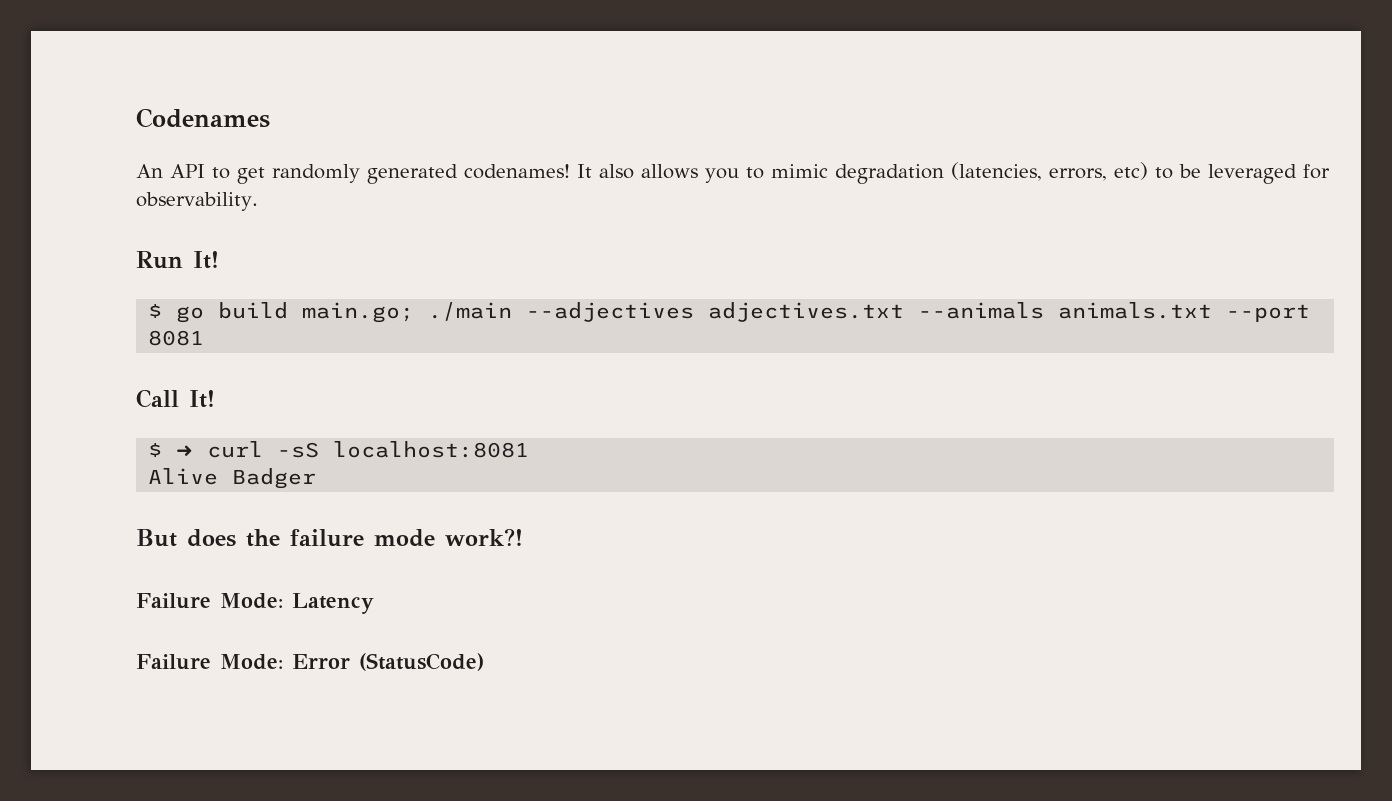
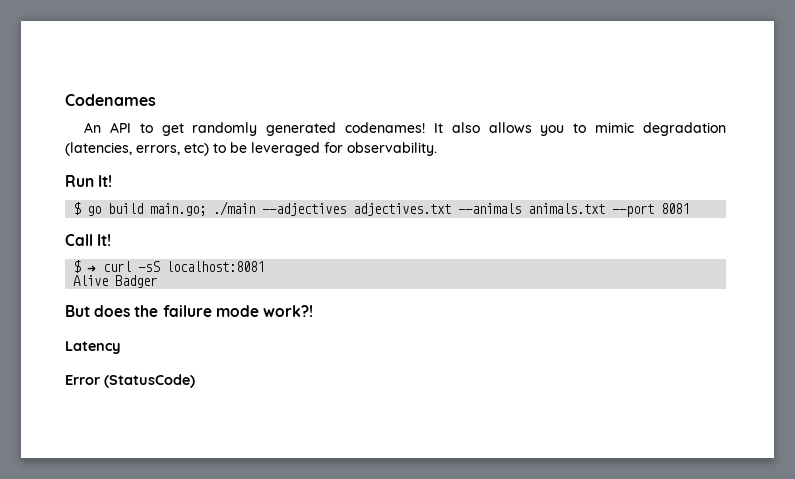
[136,593,283,609] Failure Mode: -> (313, 311) none
[136,654,283,670] Failure Mode: -> (121, 347) none

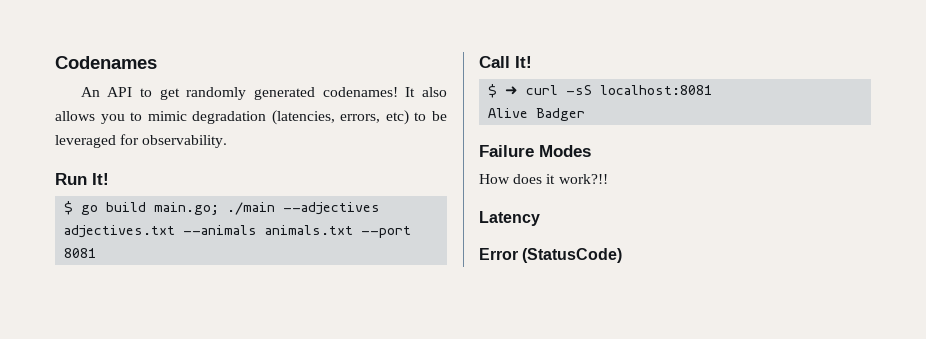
[65,305,313,317] But does the failure mode work?! -> [479,145,591,157] [479,174,608,184] Failure Modes // How does it work?!!

